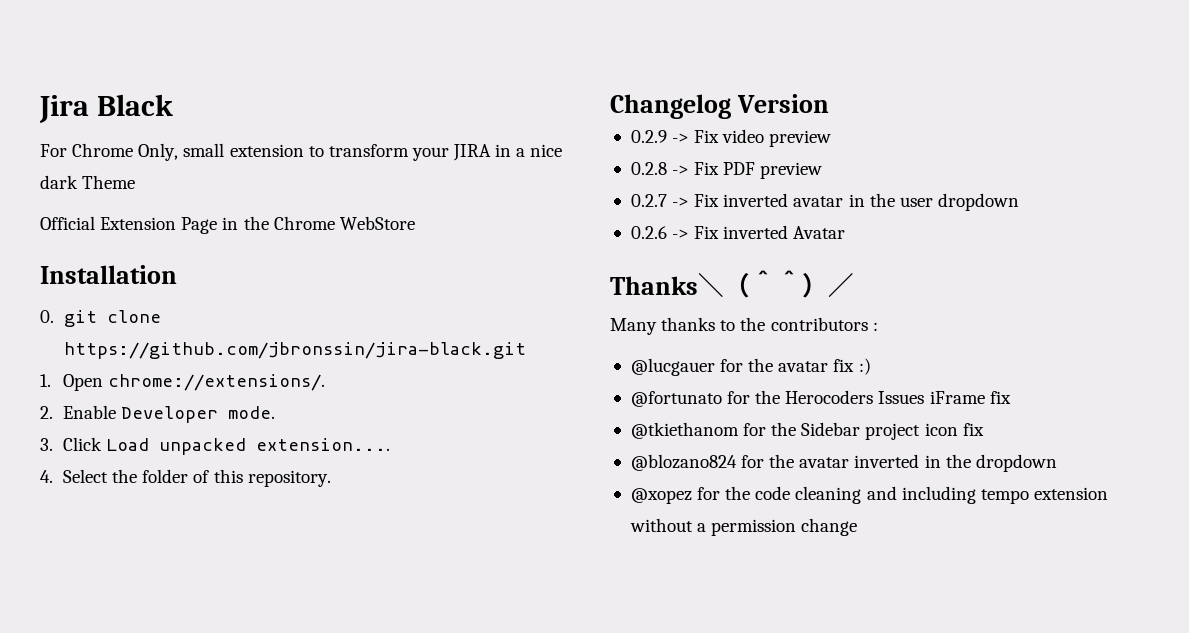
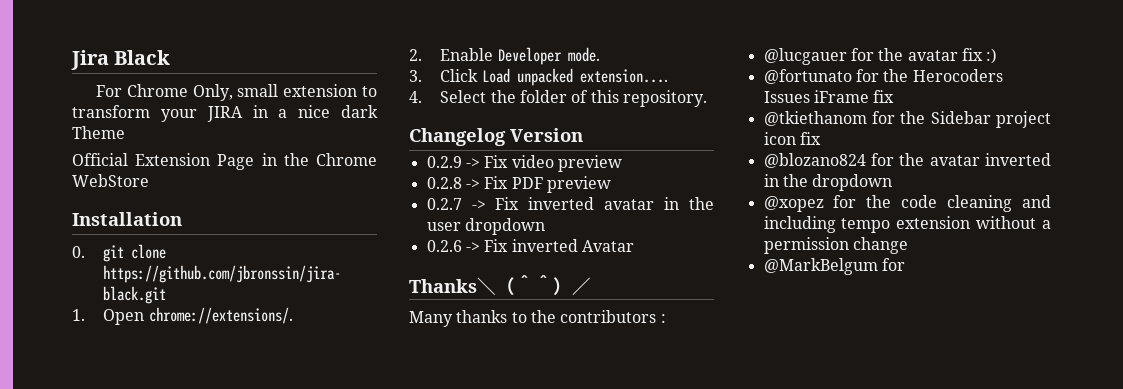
(858, 527) none -> [763,258,905,275] // @MarkBelgum for

